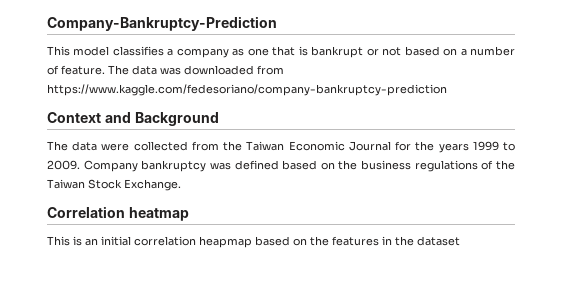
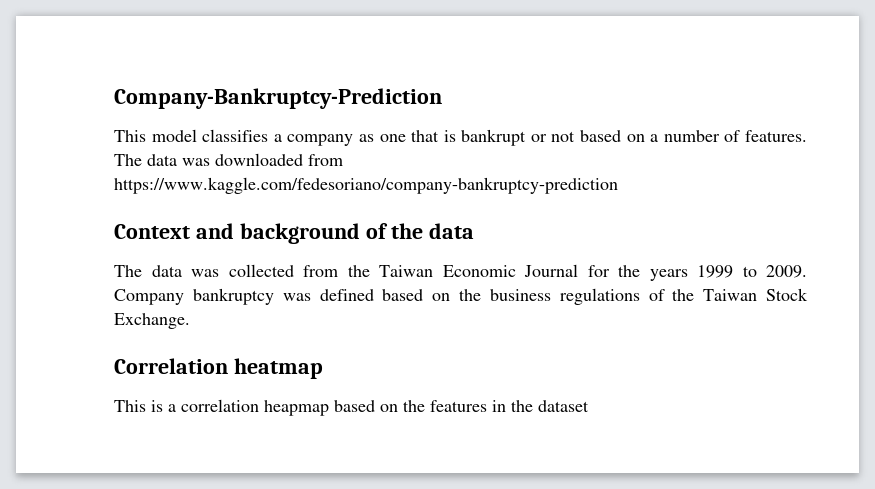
[61,65,105,75] feature. -> [745,130,807,142] features.
[134,112,219,126] [47,141,130,151] Background // The data were -> [239,223,474,244] [114,265,219,277] background of the data // The data was
[85,236,131,246] an initial -> [168,404,176,412] a

